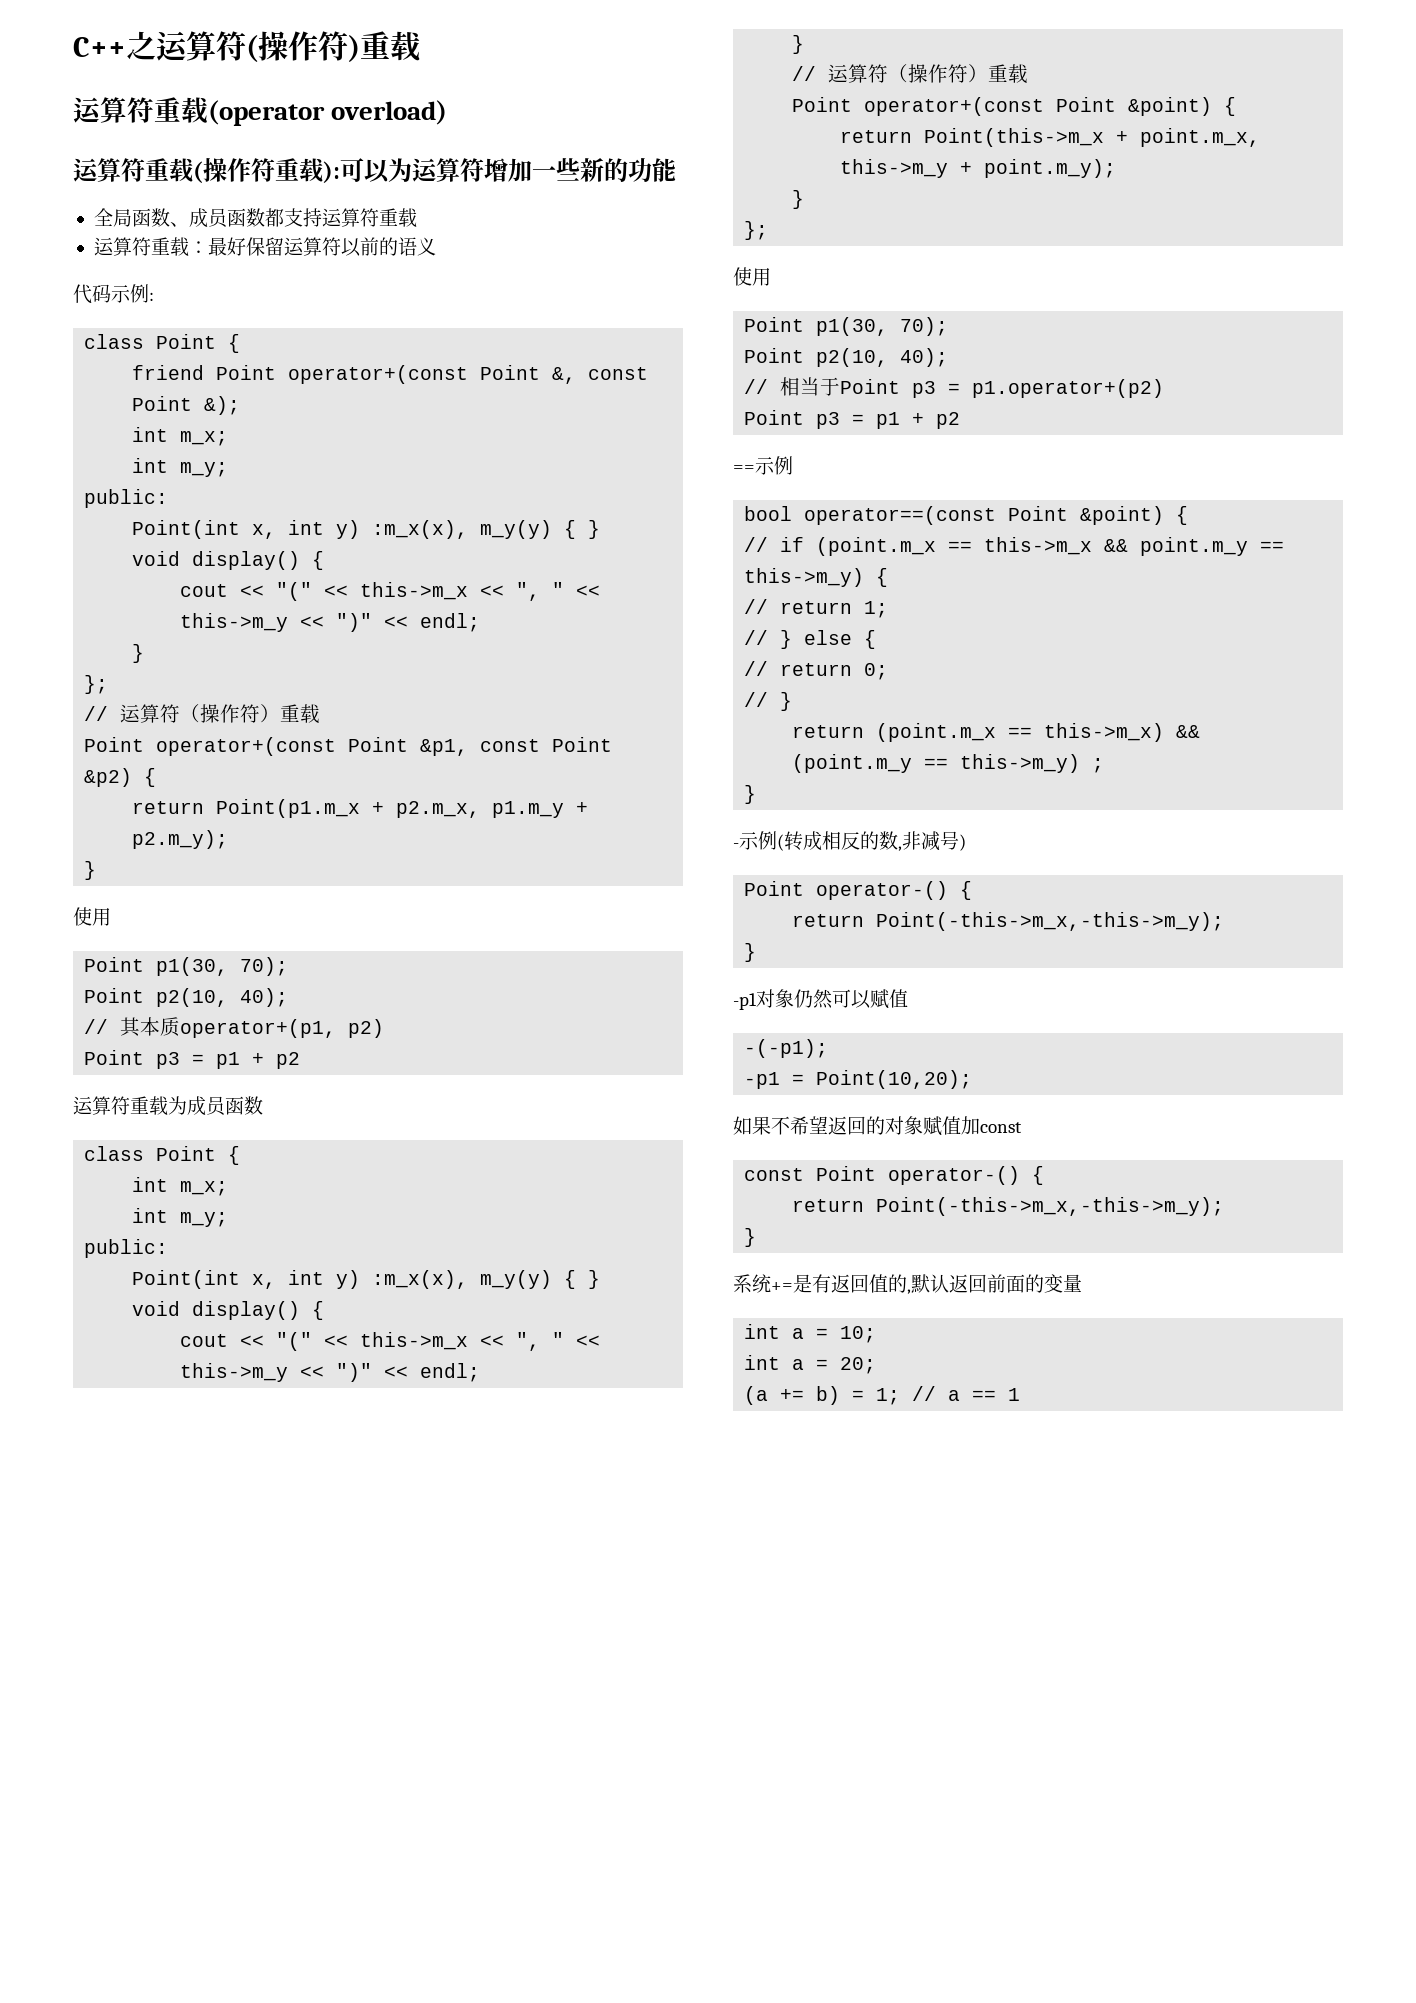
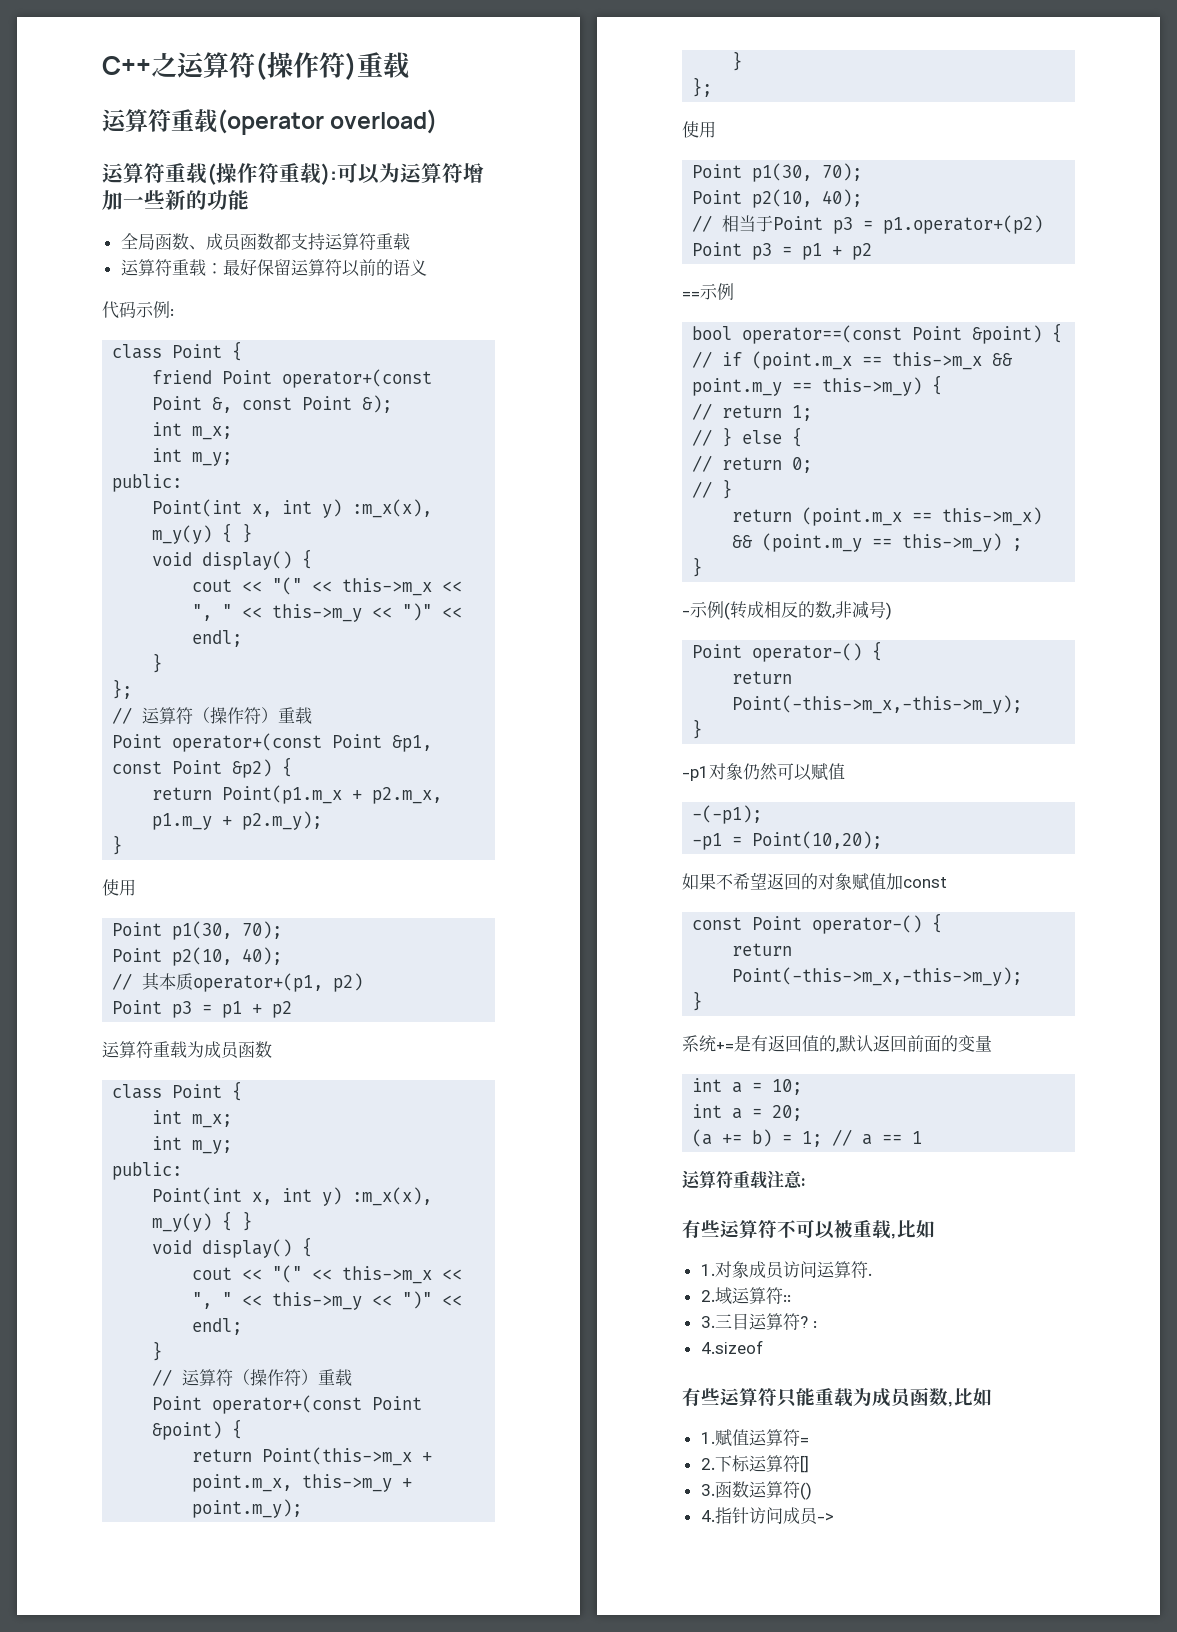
(1021, 1394) none -> [682,1170,806,1189] [682,1219,935,1239] [700,1261,872,1279] [700,1287,791,1305] [700,1313,817,1330] [700,1340,763,1354] [682,1387,992,1408] [700,1429,809,1447] [700,1455,809,1473] [700,1481,812,1500] [700,1507,834,1525] // 运算符重载注意: // 有些运算符不可以被重载,比如 // 1.对象成员访问运算符. // 2.域运算符:: // 3.三目运算符? : // 4.sizeof // 有些运算符只能重载为成员函数,比如 // 1.赋值运算符= // 2.下标运算符[] // 3.函数运算符() // 4.指针访问成员->

